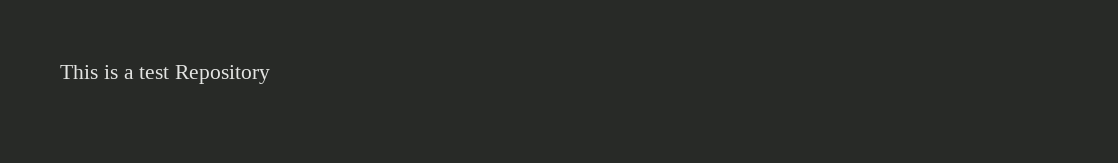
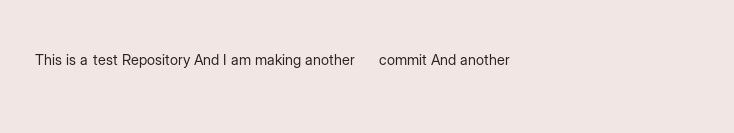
(271, 74) none -> [194,54,510,68] And I am making another commit And another

